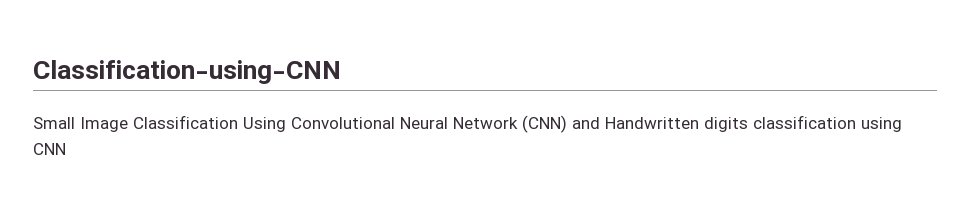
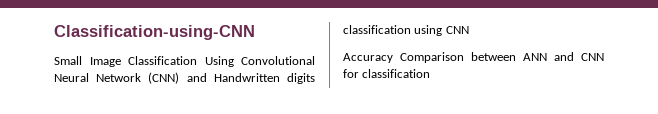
(66, 149) none -> [343,52,604,63] [343,69,431,78] // Accuracy Comparison between ANN and CNN for classification

